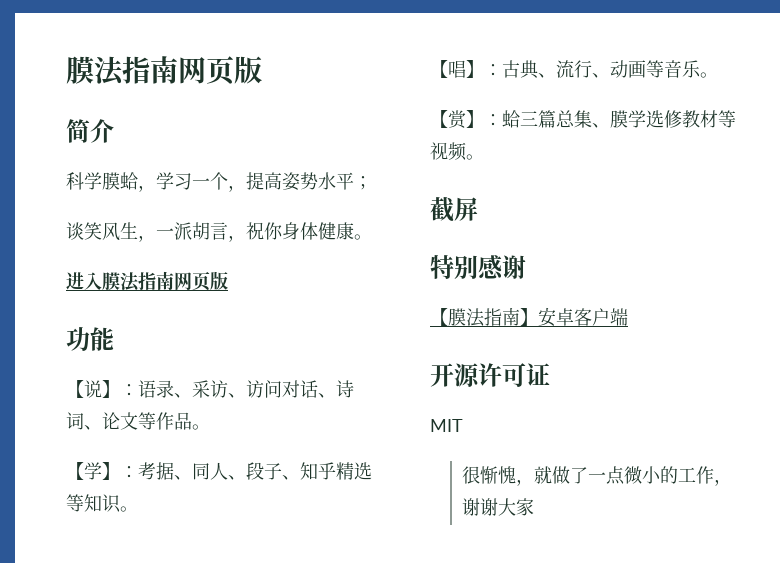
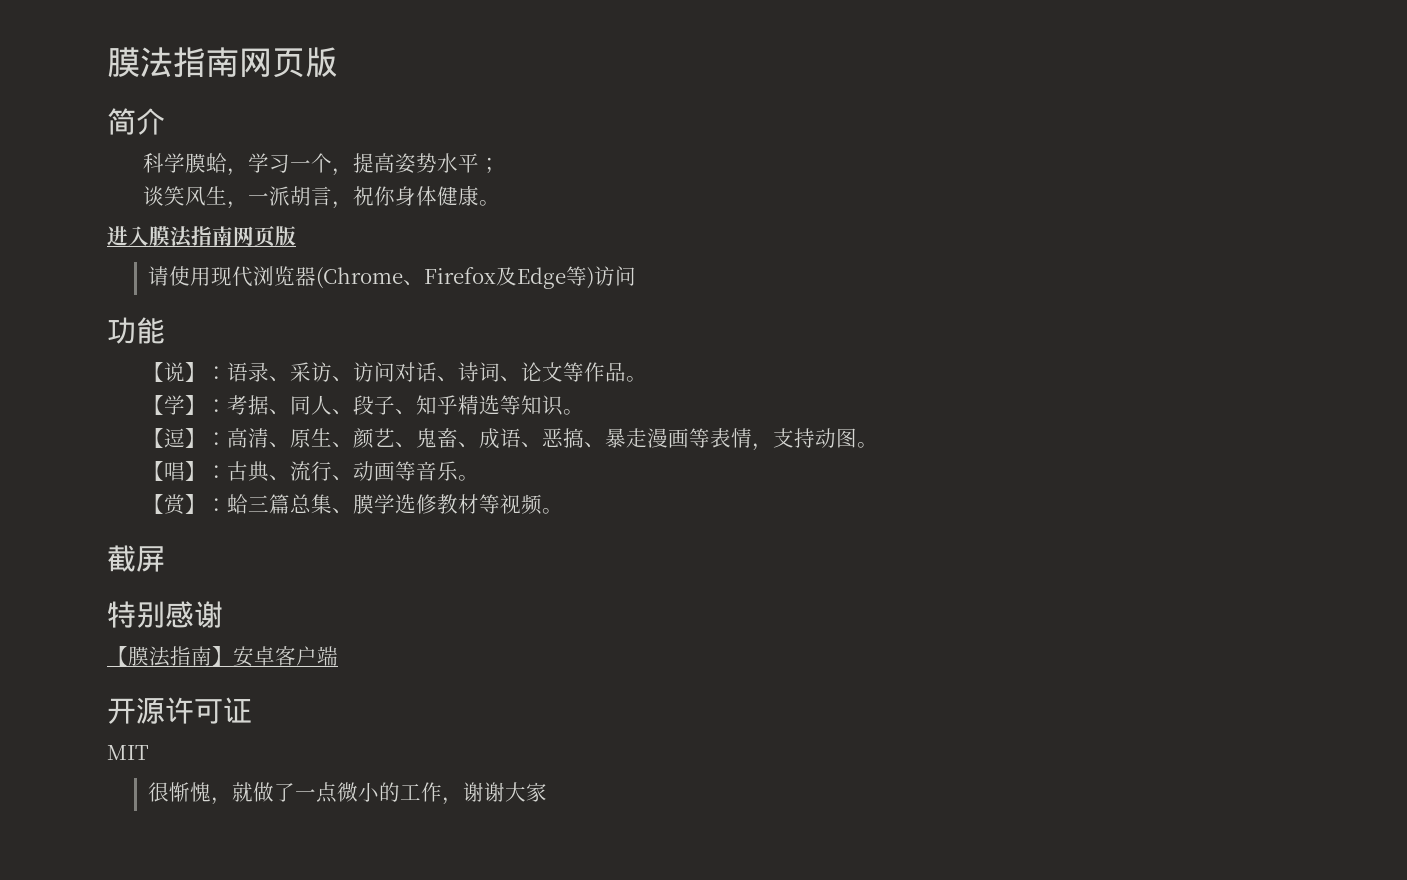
(228, 280) none -> [147,266,636,289] // 请使用现代浏览器(Chrome、Firefox及Edge等)访问
(138, 509) none -> [142,428,878,451] // 【逗】：高清、原生、颜艺、鬼畜、成语、恶搞、暴走漫画等表情，支持动图。

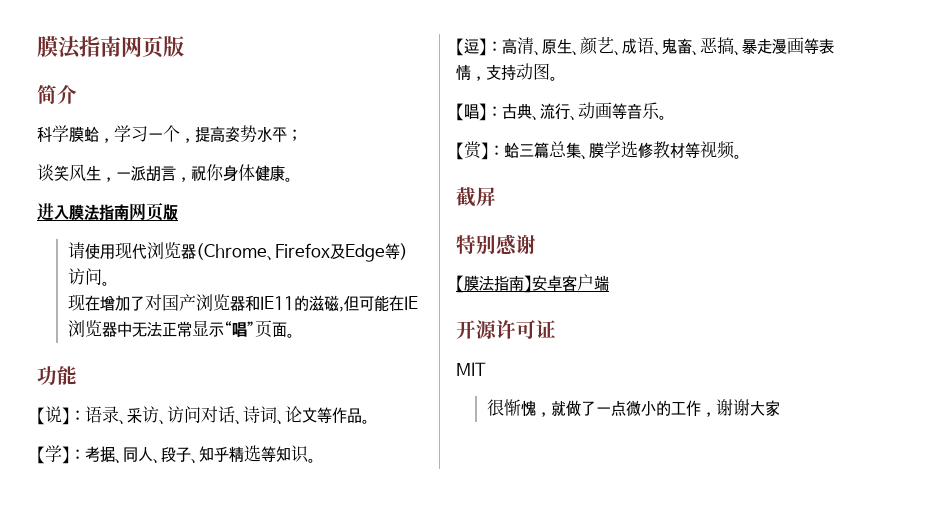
(636, 276) none -> [101,281,110,286] [67,294,418,312] [67,320,295,338] 。 // 现在增加了对国产浏览器和IE11的滋磁,但可能在IE浏览器中无法正常显示“唱”页面。
[415,428,521,449] 鬼畜、成语 -> [622,37,692,56] 成语、鬼畜

